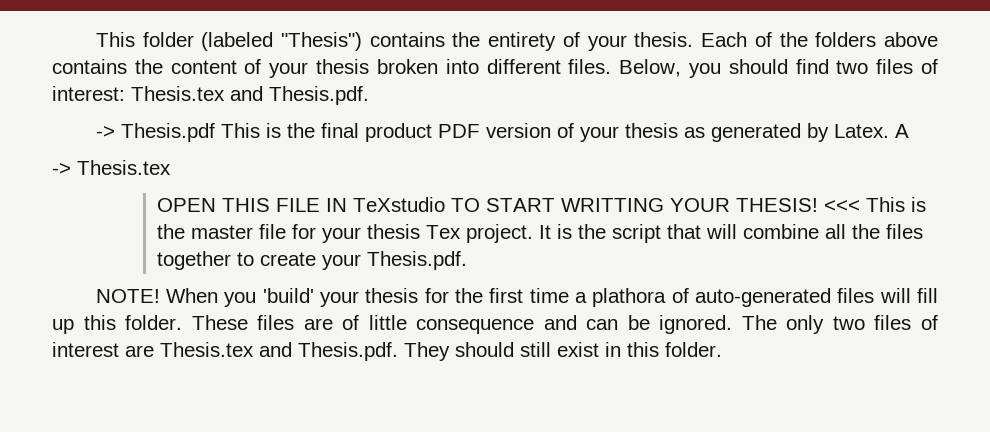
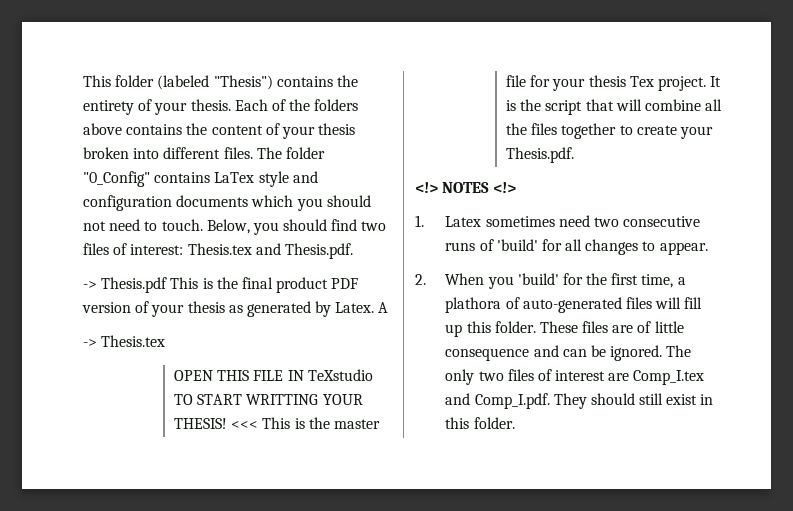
(612, 66) none -> [256,147,325,159] [83,171,318,187] [83,195,371,211] [83,219,203,231] The folder "0_Config" contains LaTex style and configuration documents which you should not need to touch.
[95,289,160,303] NOTE! -> [415,182,517,193] [415,215,701,227] [445,239,708,255] [415,274,426,285] <!> NOTES <!> // 1. Latex sometimes need two consecutive runs of 'build' for all changes to appear. // 2.
[320,288,419,307] your thesis -> (559, 279) none
[529,288,569,303] time -> [641,274,674,288] time,
[160,342,398,361] Thesis.tex and Thesis.pdf. -> [633,370,705,385] [445,393,550,409] Comp_I.tex and Comp_I.pdf.

